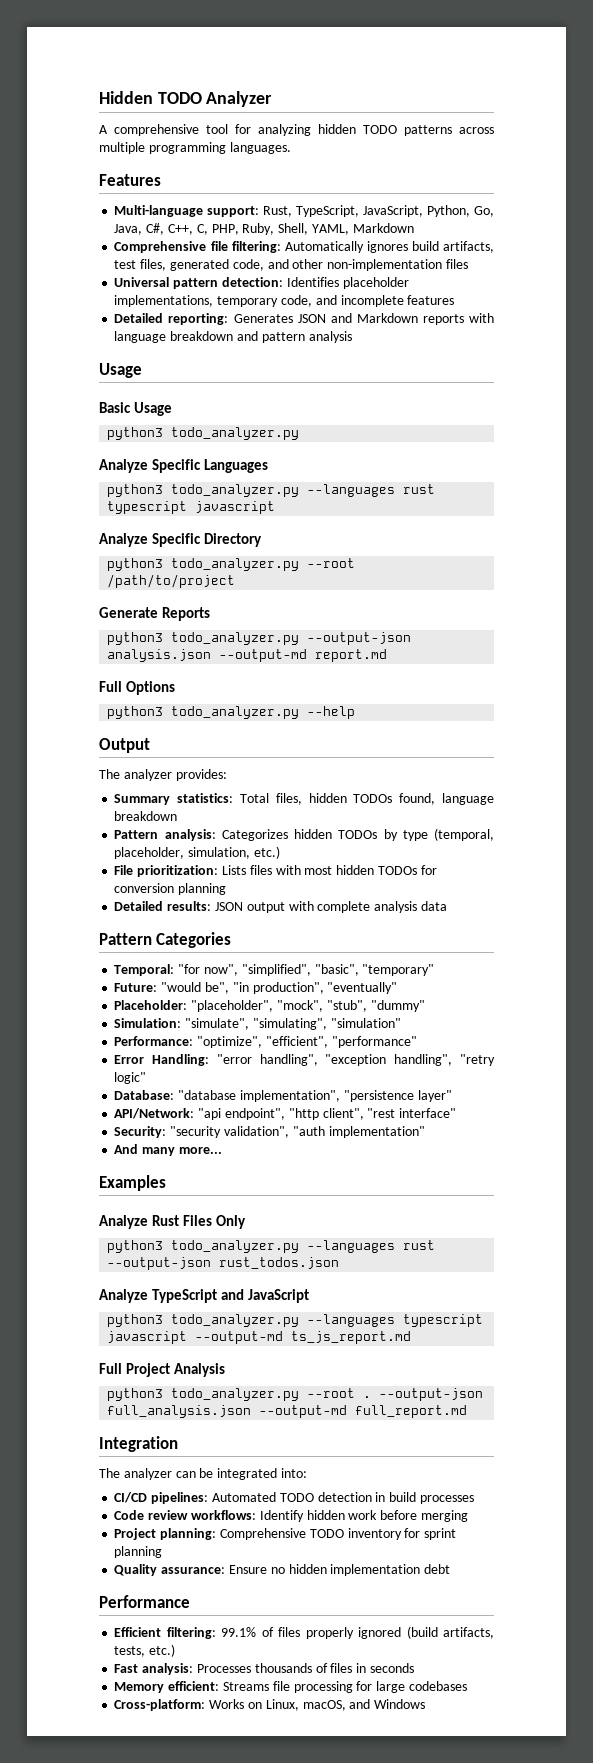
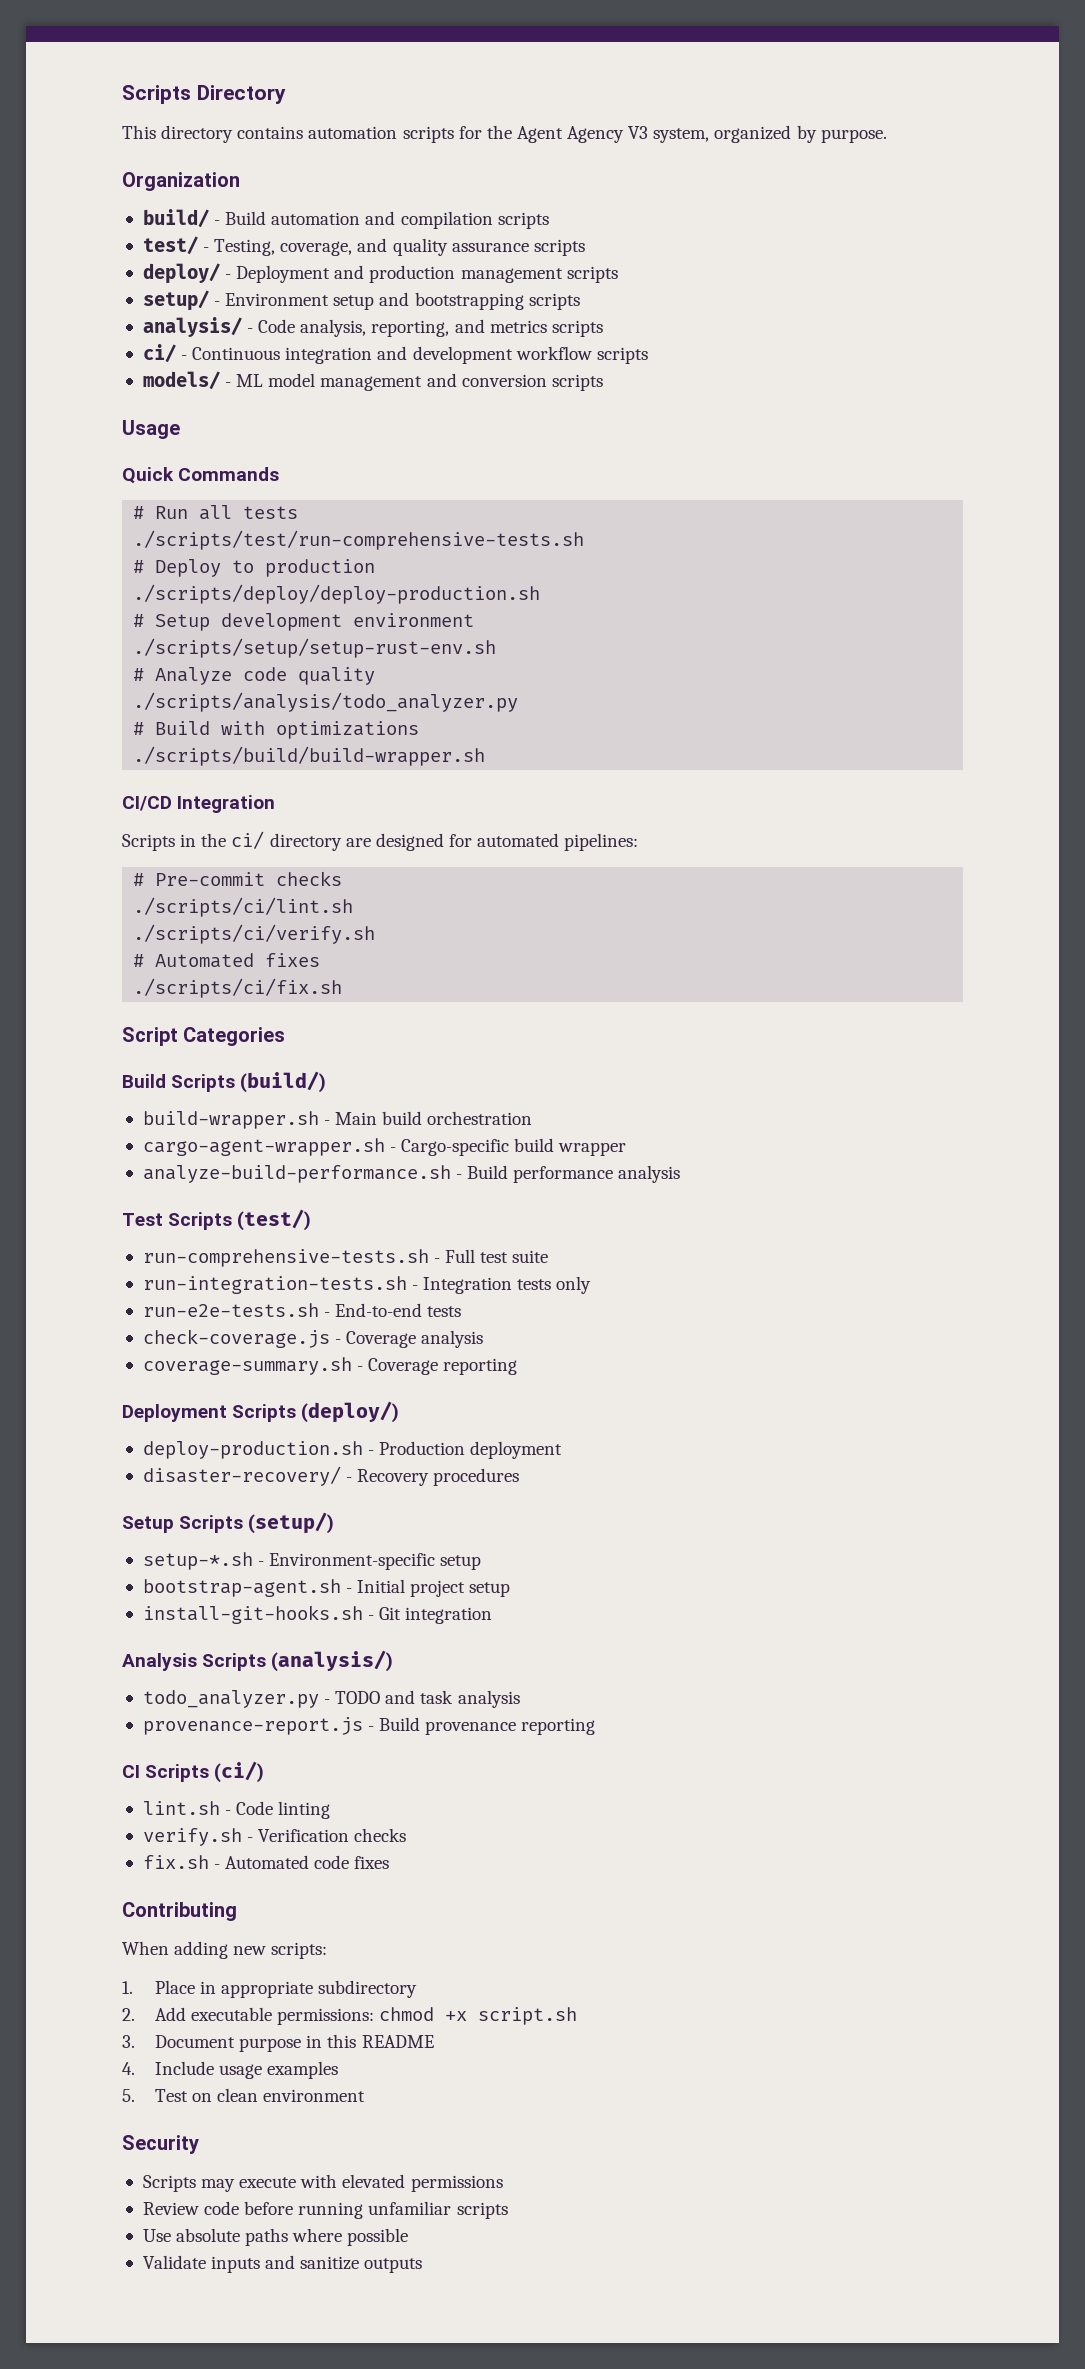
[99,91,273,107] [99,124,494,136] [99,142,291,154] [99,174,161,186] [114,205,495,217] [114,223,414,235] [114,241,495,253] [114,259,468,271] [114,277,409,289] [114,295,455,307] [114,313,494,325] [114,331,352,343] [99,363,142,378] [99,402,173,416] [107,427,300,440] [99,459,269,473] [107,484,436,497] [107,501,276,514] [99,533,263,547] [107,558,356,571] [107,574,236,588] [99,607,211,621] [107,632,412,645] [107,649,388,662] [99,681,176,695] [107,706,356,719] [99,738,150,753] [99,769,227,781] [114,793,495,805] [114,811,178,821] [114,828,494,841] [114,846,280,859] [114,865,437,877] [114,883,227,895] [114,901,447,913] [99,932,232,948] [114,964,435,976] [114,982,398,994] [114,1000,425,1012] [114,1018,401,1030] [114,1036,417,1048] [114,1054,495,1066] [114,1072,147,1084] [114,1090,452,1102] [114,1108,457,1120] [114,1126,425,1138] [114,1144,222,1156] [99,1175,166,1191] [99,1215,247,1229] [107,1240,436,1253] [107,1257,340,1270] [99,1289,310,1303] [107,1314,484,1327] [107,1331,412,1344] [99,1363,226,1377] [107,1388,484,1401] [107,1405,468,1418] [99,1436,178,1452] [99,1468,307,1480] [114,1492,474,1504] [114,1510,468,1522] [114,1528,457,1540] [114,1546,163,1558] [114,1564,451,1576] [99,1595,190,1608] [114,1626,494,1639] [114,1644,176,1657] [114,1663,414,1675] [114,1681,467,1693] [114,1699,426,1711] Hidden TODO Analyzer // A comprehensive tool for analyzing hidden TODO patterns across multiple programming languages. // Features // Multi-language support: Rust, TypeScript, JavaScript, Python, Go, Java, C#, C++, C, PHP, Ruby, Shell, YAML, Markdown // Comprehensive file filtering: Automatically ignores build artifacts, test files, generated code, and other non-implementation files // Universal pattern detection: Identifies placeholder implementations, temporary code, and incomplete features // Detailed reporting: Generates JSON and Markdown reports with language breakdown and pattern analysis // Usage // Basic Usage // python3 todo_analyzer.py // Analyze Specific Languages // python3 todo_analyzer.py --languages rust typescript javascript // Analyze Specific Directory // python3 todo_analyzer.py --root /path/to/project // Generate Reports // python3 todo_analyzer.py --output-json analysis.json --output-md report.md // Full Options // python3 todo_analyzer.py --help // Output // The analyzer provides: // Summary statistics: Total files, hidden TODOs found, language breakdown // Pattern analysis: Categorizes hidden TODOs by type (temporal, placeholder, simulation, etc.) // File prioritization: Lists files with most hidden TODOs for conversion planning // Detailed results: JSON output with complete analysis data // Pattern Categories // Temporal: "for now", "simplified", "basic", "temporary" // Future: "would be", "in production", "eventually" // Placeholder: "placeholder", "mock", "stub", "dummy" // Simulation: "simulate", "simulating", "simulation" // Performance: "optimize", "efficient", "performance" // Error Handling: "error handling", "exception handling", "retry logic" // Database: "database implementation", "persistence layer" // API/Network: "api endpoint", "http client", "rest interface" // Security: "security validation", "auth implementation" // And many more... // Examples // Analyze Rust Files Only // python3 todo_analyzer.py --languages rust --output-json rust_todos.json // Analyze TypeScript and JavaScript // python3 todo_analyzer.py --languages typescript javascript --output-md ts_js_report.md // Full Project Analysis // python3 todo_analyzer.py --root . --output-json full_analysis.json --output-md full_report.md // Integration // The analyzer can be integrated into: // CI/CD pipelines: Automated TODO detection in build processes // Code review workflows: Identify hidden work before merging // Project planning: Comprehensive TODO inventory for sprint planning // Quality assurance: Ensure no hidden implementation debt // Performance // Efficient filtering: 99.1% of files properly ignored (build artifacts, tests, etc.) // Fast analysis: Processes thousands of files in seconds // Memory efficient: Streams file processing for large codebases // Cross-platform: Works on Linux, macOS, and Windows -> [122,85,286,104] [122,125,887,143] [122,172,240,191] [142,209,549,229] [142,236,585,256] [142,263,618,284] [142,290,580,311] [142,317,603,337] [142,344,648,364] [142,371,603,391] [122,420,180,439] [122,467,280,484] [133,505,299,520] [133,530,585,550] [133,559,376,577] [133,584,541,604] [133,613,475,631] [133,638,497,658] [133,667,376,685] [133,692,519,712] [133,721,420,739] [133,746,486,766] [122,795,276,813] [122,831,639,851] [133,871,343,886] [133,897,354,917] [133,924,376,944] [133,953,321,968] [133,978,343,998] [122,1027,286,1046] [122,1071,327,1093] [142,1111,533,1129] [142,1138,627,1156] [142,1165,681,1183] [122,1209,312,1231] [142,1249,549,1267] [142,1276,592,1294] [142,1303,462,1317] [142,1329,484,1348] [142,1357,518,1375] [122,1401,400,1423] [142,1441,563,1459] [142,1466,520,1486] [122,1512,335,1534] [142,1552,482,1570] [142,1579,511,1597] [142,1605,493,1624] [122,1650,394,1672] [142,1690,520,1708] [142,1717,596,1735] [122,1761,265,1783] [142,1801,331,1819] [142,1828,407,1846] [142,1855,390,1869] [122,1902,237,1921] [122,1941,328,1959] [122,1980,418,1998] [122,2007,578,2025] [122,2034,434,2052] [122,2061,339,2079] [122,2088,366,2102] [122,2135,199,2154] [142,2174,503,2192] [142,2201,508,2219] [142,2228,409,2246] [142,2255,423,2273] Scripts Directory // This directory contains automation scripts for the Agent Agency V3 system, organized by purpose. // Organization // build/ - Build automation and compilation scripts // test/ - Testing, coverage, and quality assurance scripts // deploy/ - Deployment and production management scripts // setup/ - Environment setup and bootstrapping scripts // analysis/ - Code analysis, reporting, and metrics scripts // ci/ - Continuous integration and development workflow scripts // models/ - ML model management and conversion scripts // Usage // Quick Commands // # Run all tests // ./scripts/test/run-comprehensive-tests.sh // # Deploy to production // ./scripts/deploy/deploy-production.sh // # Setup development environment // ./scripts/setup/setup-rust-env.sh // # Analyze code quality // ./scripts/analysis/todo_analyzer.py // # Build with optimizations // ./scripts/build/build-wrapper.sh // CI/CD Integration // Scripts in the ci/ directory are designed for automated pipelines: // # Pre-commit checks // ./scripts/ci/lint.sh // ./scripts/ci/verify.sh // # Automated fixes // ./scripts/ci/fix.sh // Script Categories // Build Scripts (build/) // build-wrapper.sh - Main build orchestration // cargo-agent-wrapper.sh - Cargo-specific build wrapper // analyze-build-performance.sh - Build performance analysis // Test Scripts (test/) // run-comprehensive-tests.sh - Full test suite // run-integration-tests.sh - Integration tests only // run-e2e-tests.sh - End-to-end tests // check-coverage.js - Coverage analysis // coverage-summary.sh - Coverage reporting // Deployment Scripts (deploy/) // deploy-production.sh - Production deployment // disaster-recovery/ - Recovery procedures // Setup Scripts (setup/) // setup-*.sh - Environment-specific setup // bootstrap-agent.sh - Initial project setup // install-git-hooks.sh - Git integration // Analysis Scripts (analysis/) // todo_analyzer.py - TODO and task analysis // provenance-report.js - Build provenance reporting // CI Scripts (ci/) // lint.sh - Code linting // verify.sh - Verification checks // fix.sh - Automated code fixes // Contributing // When adding new scripts: // 1. Place in appropriate subdirectory // 2. Add executable permissions: chmod +x script.sh // 3. Document purpose in this README // 4. Include usage examples // 5. Test on clean environment // Security // Scripts may execute with elevated permissions // Review code before running unfamiliar scripts // Use absolute paths where possible // Validate inputs and sanitize outputs

